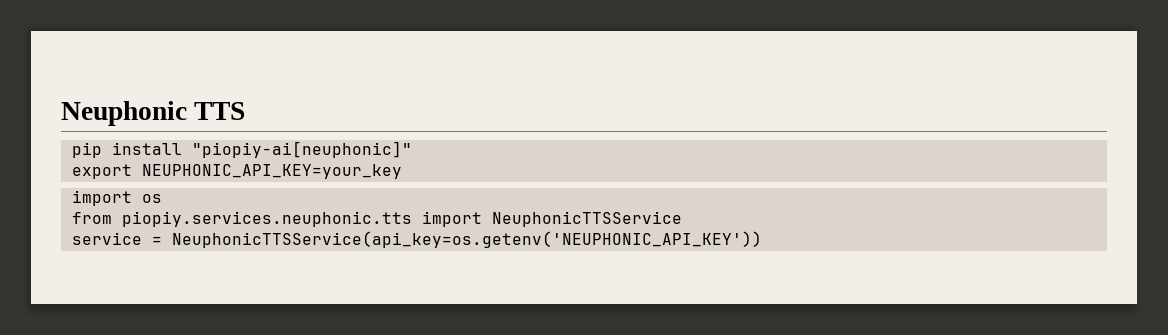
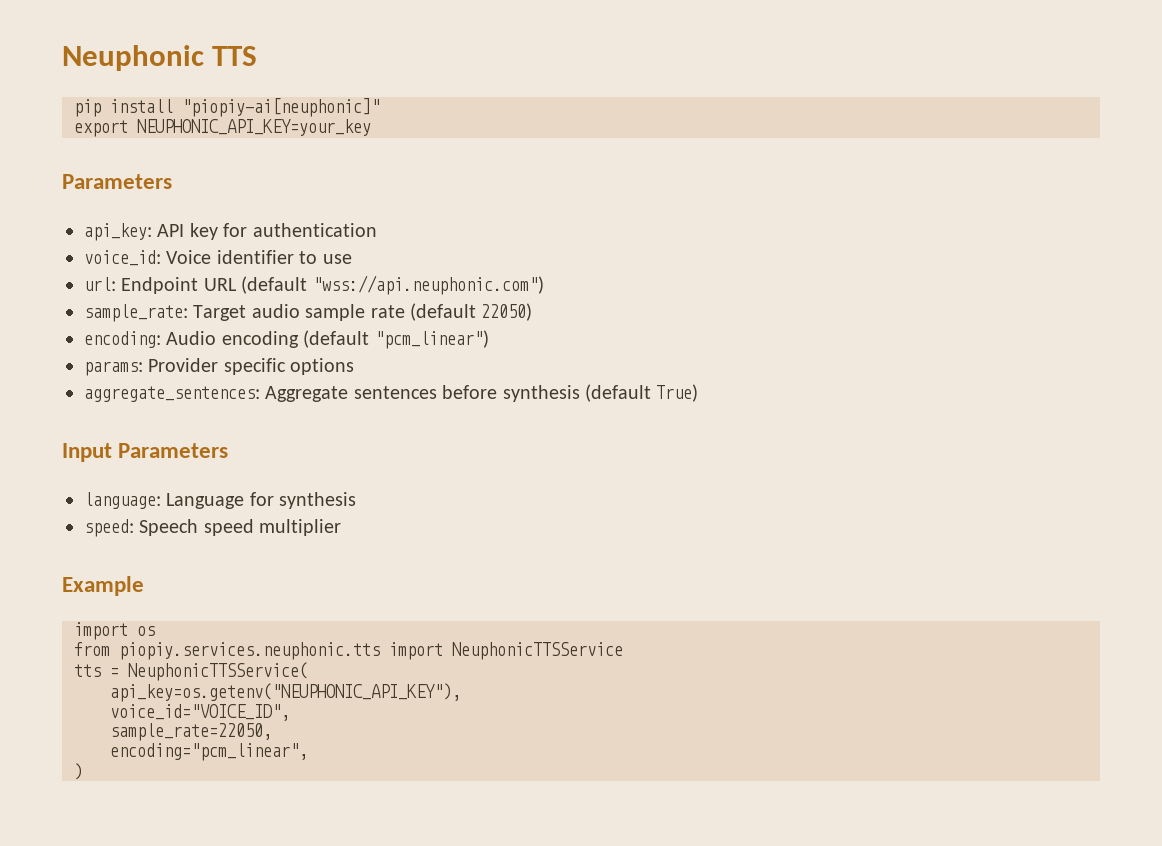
(402, 171) none -> [62,174,172,189] [84,223,377,241] [84,250,352,266] [84,275,544,295] [84,303,533,322] [84,330,489,349] [84,358,355,376] [84,384,699,402] [62,443,229,462] [84,492,357,509] [84,519,342,537] [62,576,144,596] // Parameters // api_key: API key for authentication // voice_id: Voice identifier to use // url: Endpoint URL (default "wss://api.neuphonic.com") // sample_rate: Target audio sample rate (default 22050) // encoding: Audio encoding (default "pcm_linear") // params: Provider specific options // aggregate_sentences: Aggregate sentences before synthesis (default True) // Input Parameters // language: Language for synthesis // speed: Speech speed multiplier // Example
[71,231,762,248] service = NeuphonicTTSService(api_key=os.getenv('NEUPHONIC_API_KEY')) -> [74,662,308,681] [110,683,461,702] [110,704,290,721] [110,723,272,741] [110,743,308,761] [74,763,83,780] tts = NeuphonicTTSService( // api_key=os.getenv("NEUPHONIC_API_KEY"), // voice_id="VOICE_ID", // sample_rate=22050, // encoding="pcm_linear", // )

